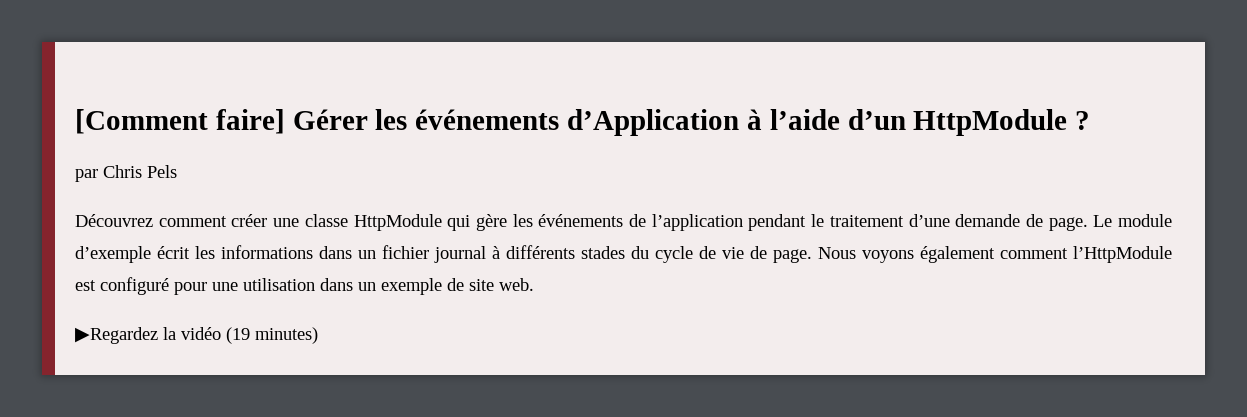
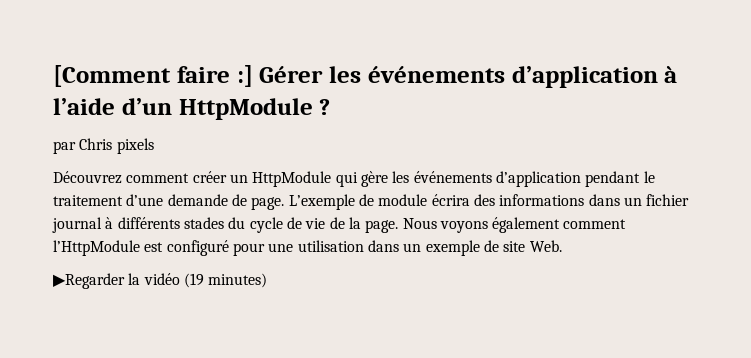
[215,109,285,134] faire] -> [176,65,253,87] faire :]
[567,109,740,136] d’Application -> [511,66,658,88] d’application
[147,165,177,178] Pels -> [116,138,154,154] pixels
[273,214,348,227] une classe -> [229,174,248,183] un
[629,214,743,231] de l’application -> [495,171,581,187] d’application
[1093,214,1173,227] [75,246,215,263] Le module d’exemple écrit les -> [288,194,495,210] L’exemple de module écrira des
(767, 252) none -> [348,217,361,229] la
[499,278,534,291] [75,327,158,344] web. // ▶Regardez -> [529,240,562,252] [53,273,125,289] Web. // ▶Regarder

